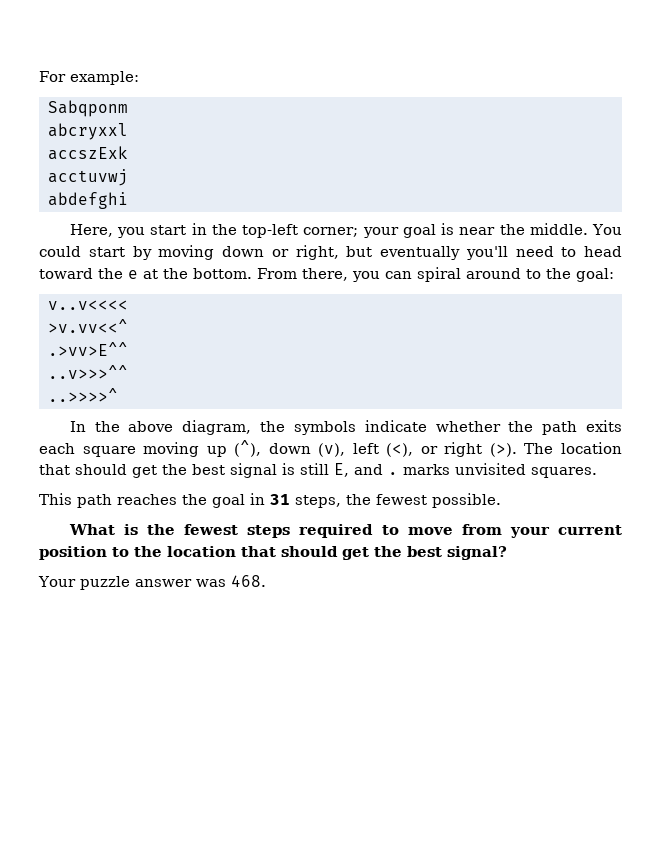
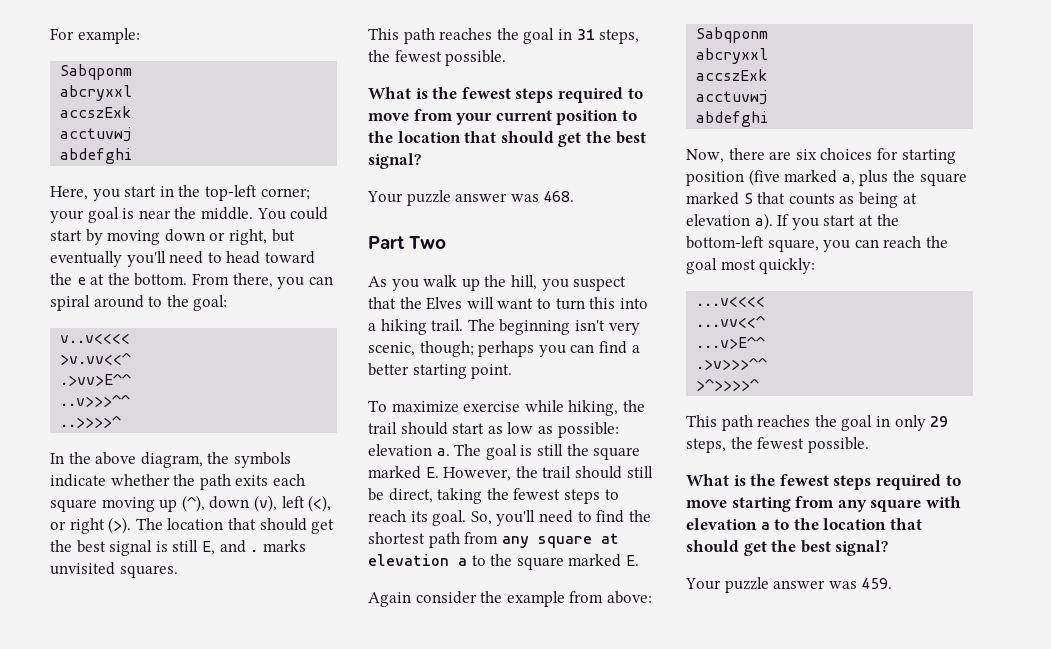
(266, 581) none -> [368,236,447,249] [368,275,627,291] [368,297,648,310] [368,319,640,335] [368,341,640,357] [368,363,513,379] [368,400,645,416] [368,422,619,438] [368,444,641,460] [368,466,653,481] [368,488,619,504] [368,510,651,526] [368,532,619,548] [368,554,639,570] [368,591,652,607] [696,27,769,43] [696,48,769,64] [696,69,768,81] [696,90,768,105] [696,111,769,127] [686,148,956,164] [686,169,967,186] [686,192,917,208] [686,213,899,230] [686,236,948,252] [686,258,816,274] [696,296,766,307] [696,315,766,328] [696,336,766,349] [696,357,768,370] [696,378,760,391] [686,415,949,431] [686,437,869,453] [686,474,961,490] [686,496,961,512] [686,518,922,530] [686,540,889,556] [685,577,893,593] // Part Two // As you walk up the hill, you suspect that the Elves will want to turn this into a hiking trail. The beginning isn't very scenic, though; perhaps you can find a better starting point. // To maximize exercise while hiking, the trail should start as low as possible: elevation a. The goal is still the square marked E. However, the trail should still be direct, taking the fewest steps to reach its goal. So, you'll need to find the shortest path from any square at elevation a to the square marked E. // Again consider the example from above: // Sabqponm // abcryxxl // accszExk // acctuvwj // abdefghi // Now, there are six choices for starting position (five marked a, plus the square marked S that counts as being at elevation a). If you start at the bottom-left square, you can reach the goal most quickly: // ...v<<<< // ...vv<<^ // ...v>E^^ // .>v>>>^^ // >^>>>>^ // This path reaches the goal in only 29 steps, the fewest possible. // What is the fewest steps required to move starting from any square with elevation a to the location that should get the best signal? // Your puzzle answer was 459.

